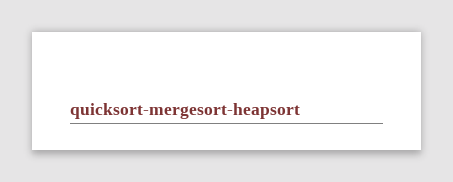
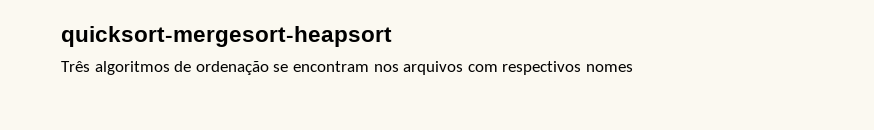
(300, 111) none -> [61,61,633,75] // Três algoritmos de ordenação se encontram nos arquivos com respectivos nomes

